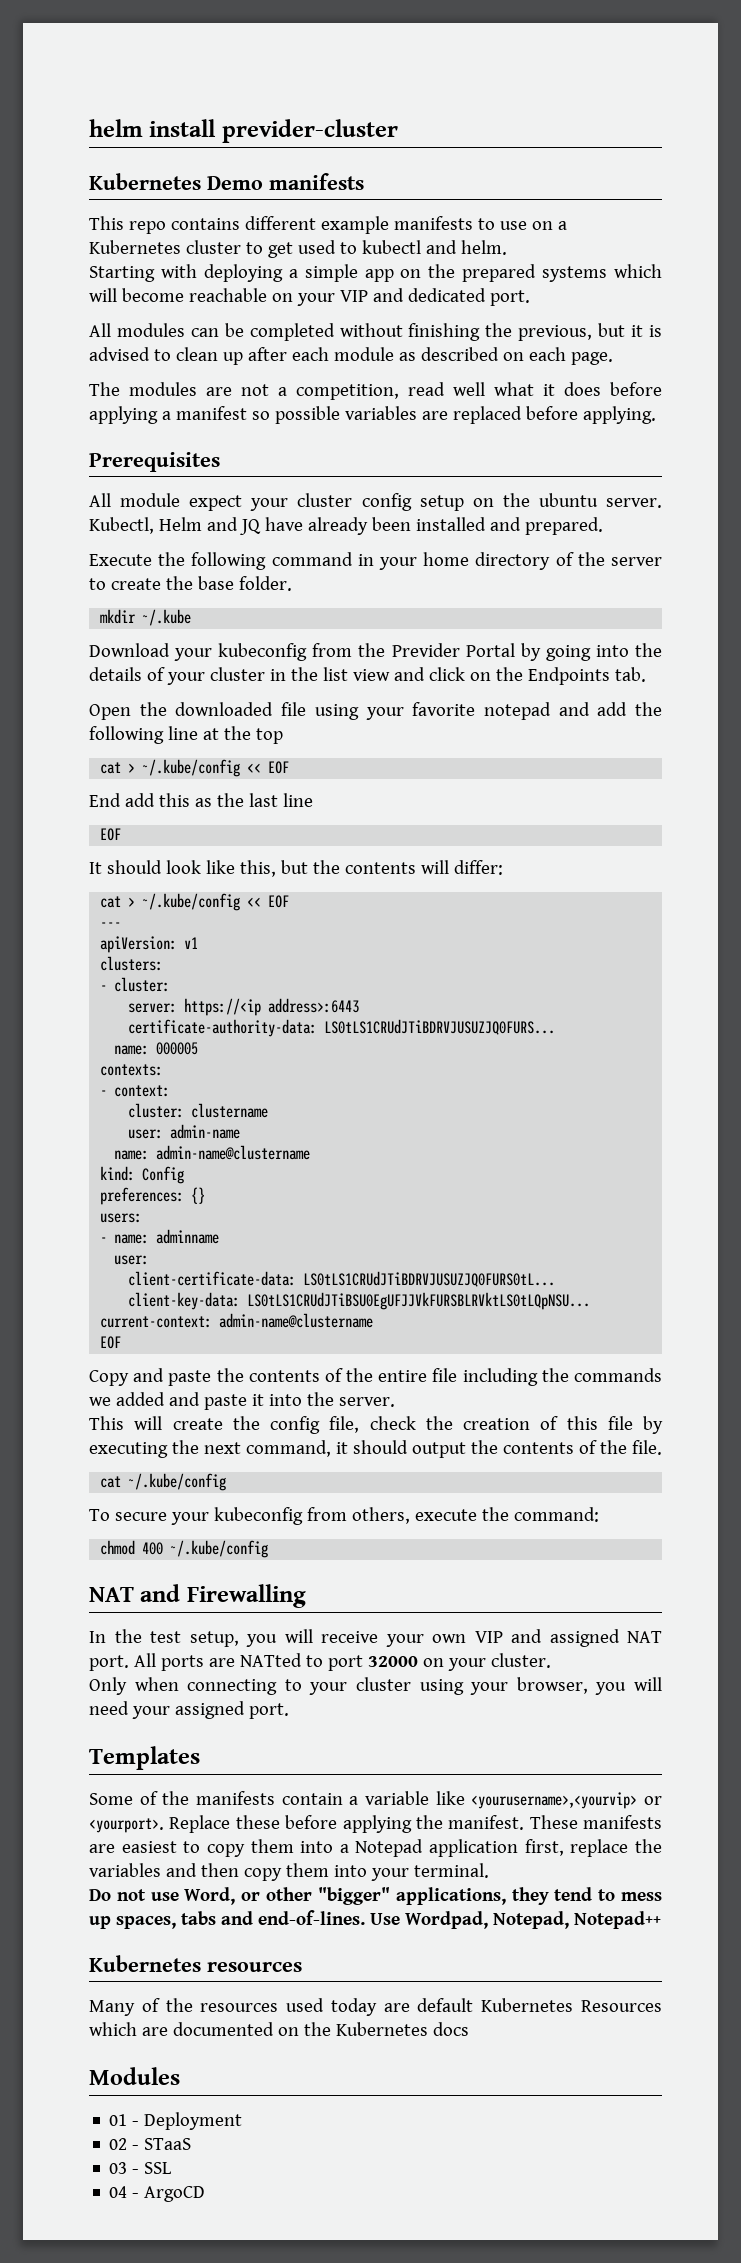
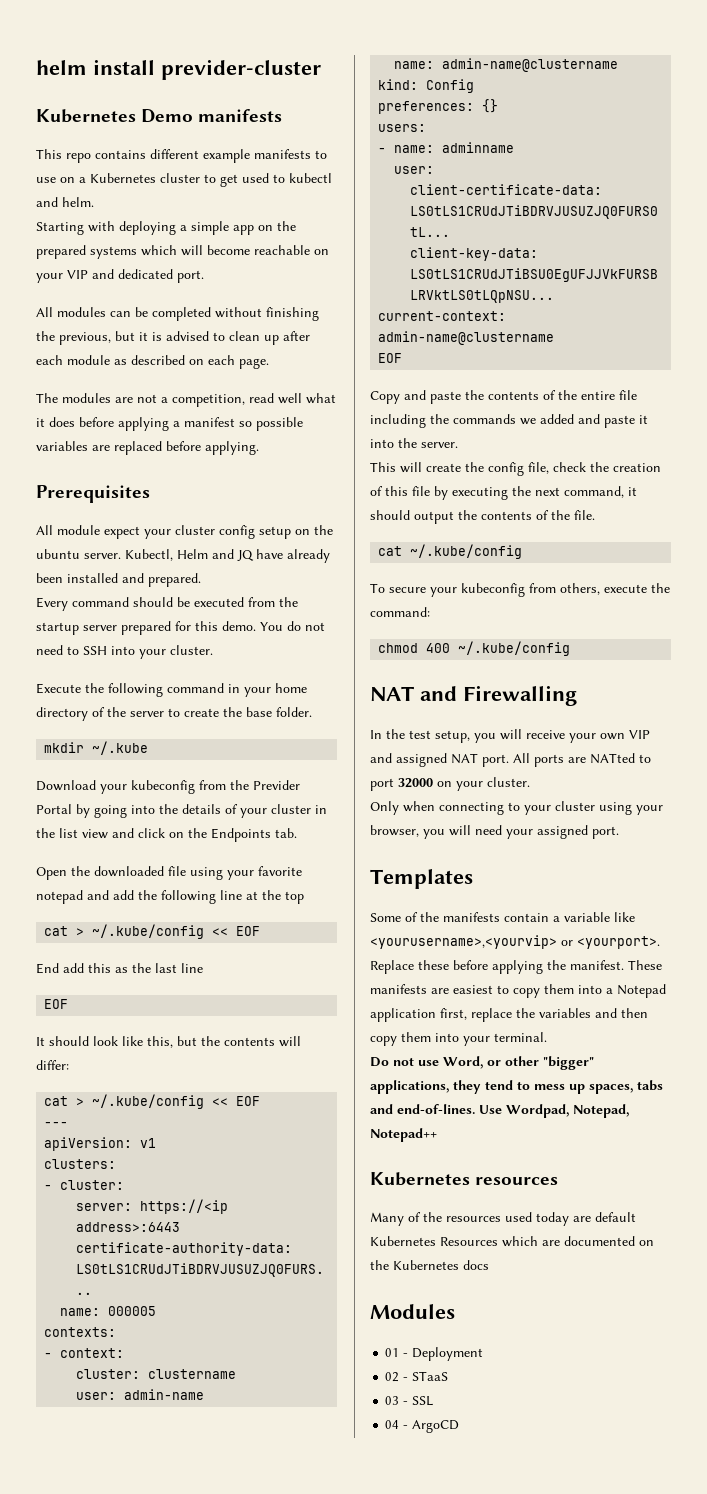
(603, 526) none -> [36,597,298,611] [36,621,325,635] [36,645,213,659] // Every command should be executed from the startup server prepared for this demo. You do not need to SSH into your cluster.

